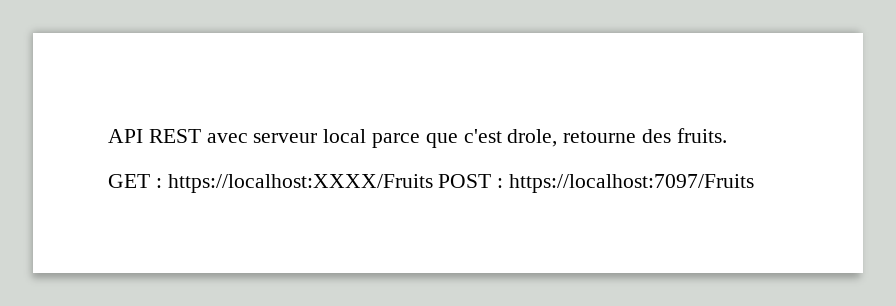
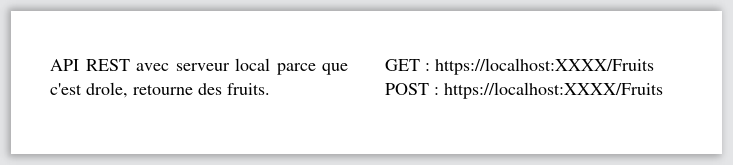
[509,174,755,193] https://localhost:7097/Fruits -> [444,82,663,99] https://localhost:XXXX/Fruits

